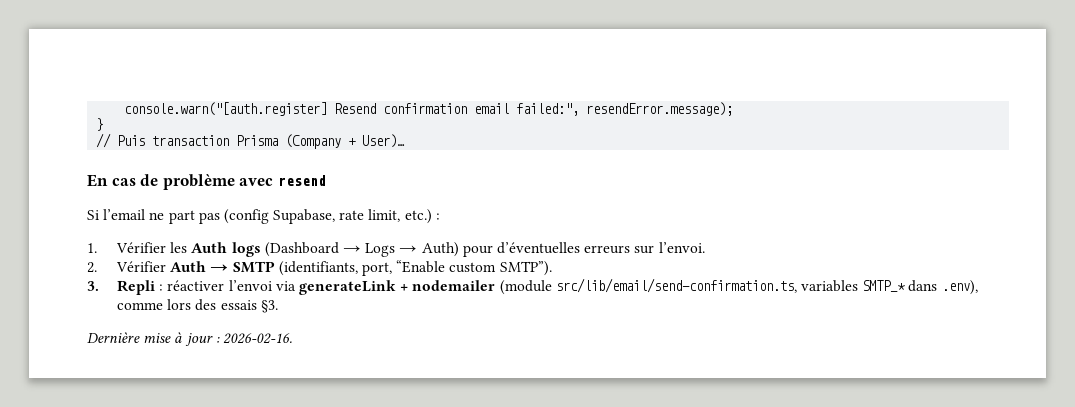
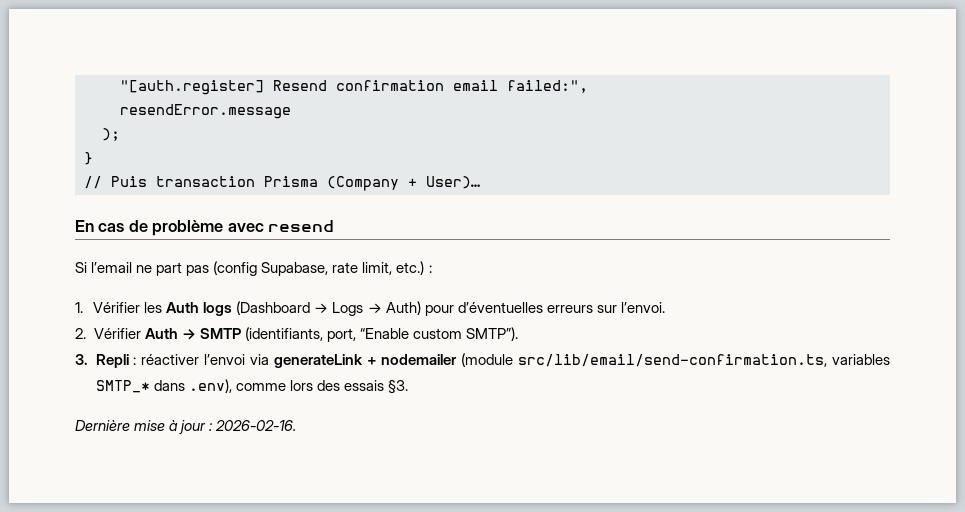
[124,102,328,116] console.warn("[auth.register] -> [120,80,264,95] "[auth.register]
[586,102,734,116] resendError.message); -> [120,104,291,119] [102,128,120,141] // resendError.message // );

